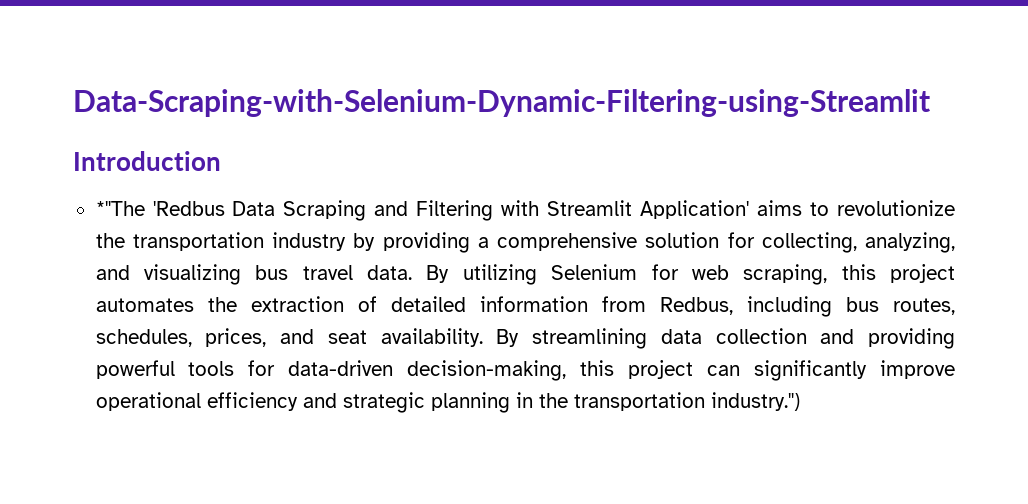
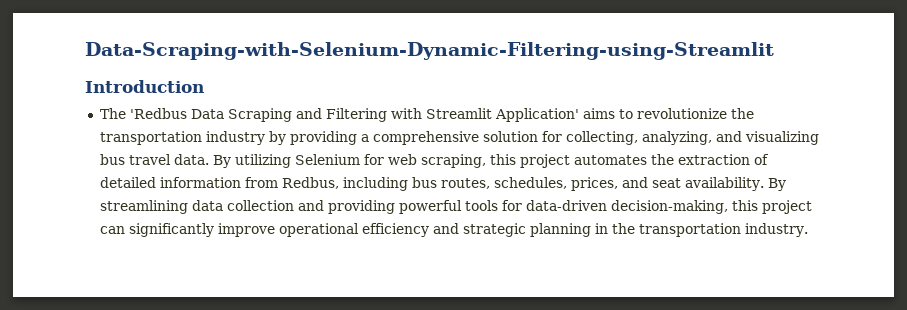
[95,201,145,216] *"The -> [99,108,126,119] The
[710,392,800,411] industry.") -> [744,223,808,237] industry.

